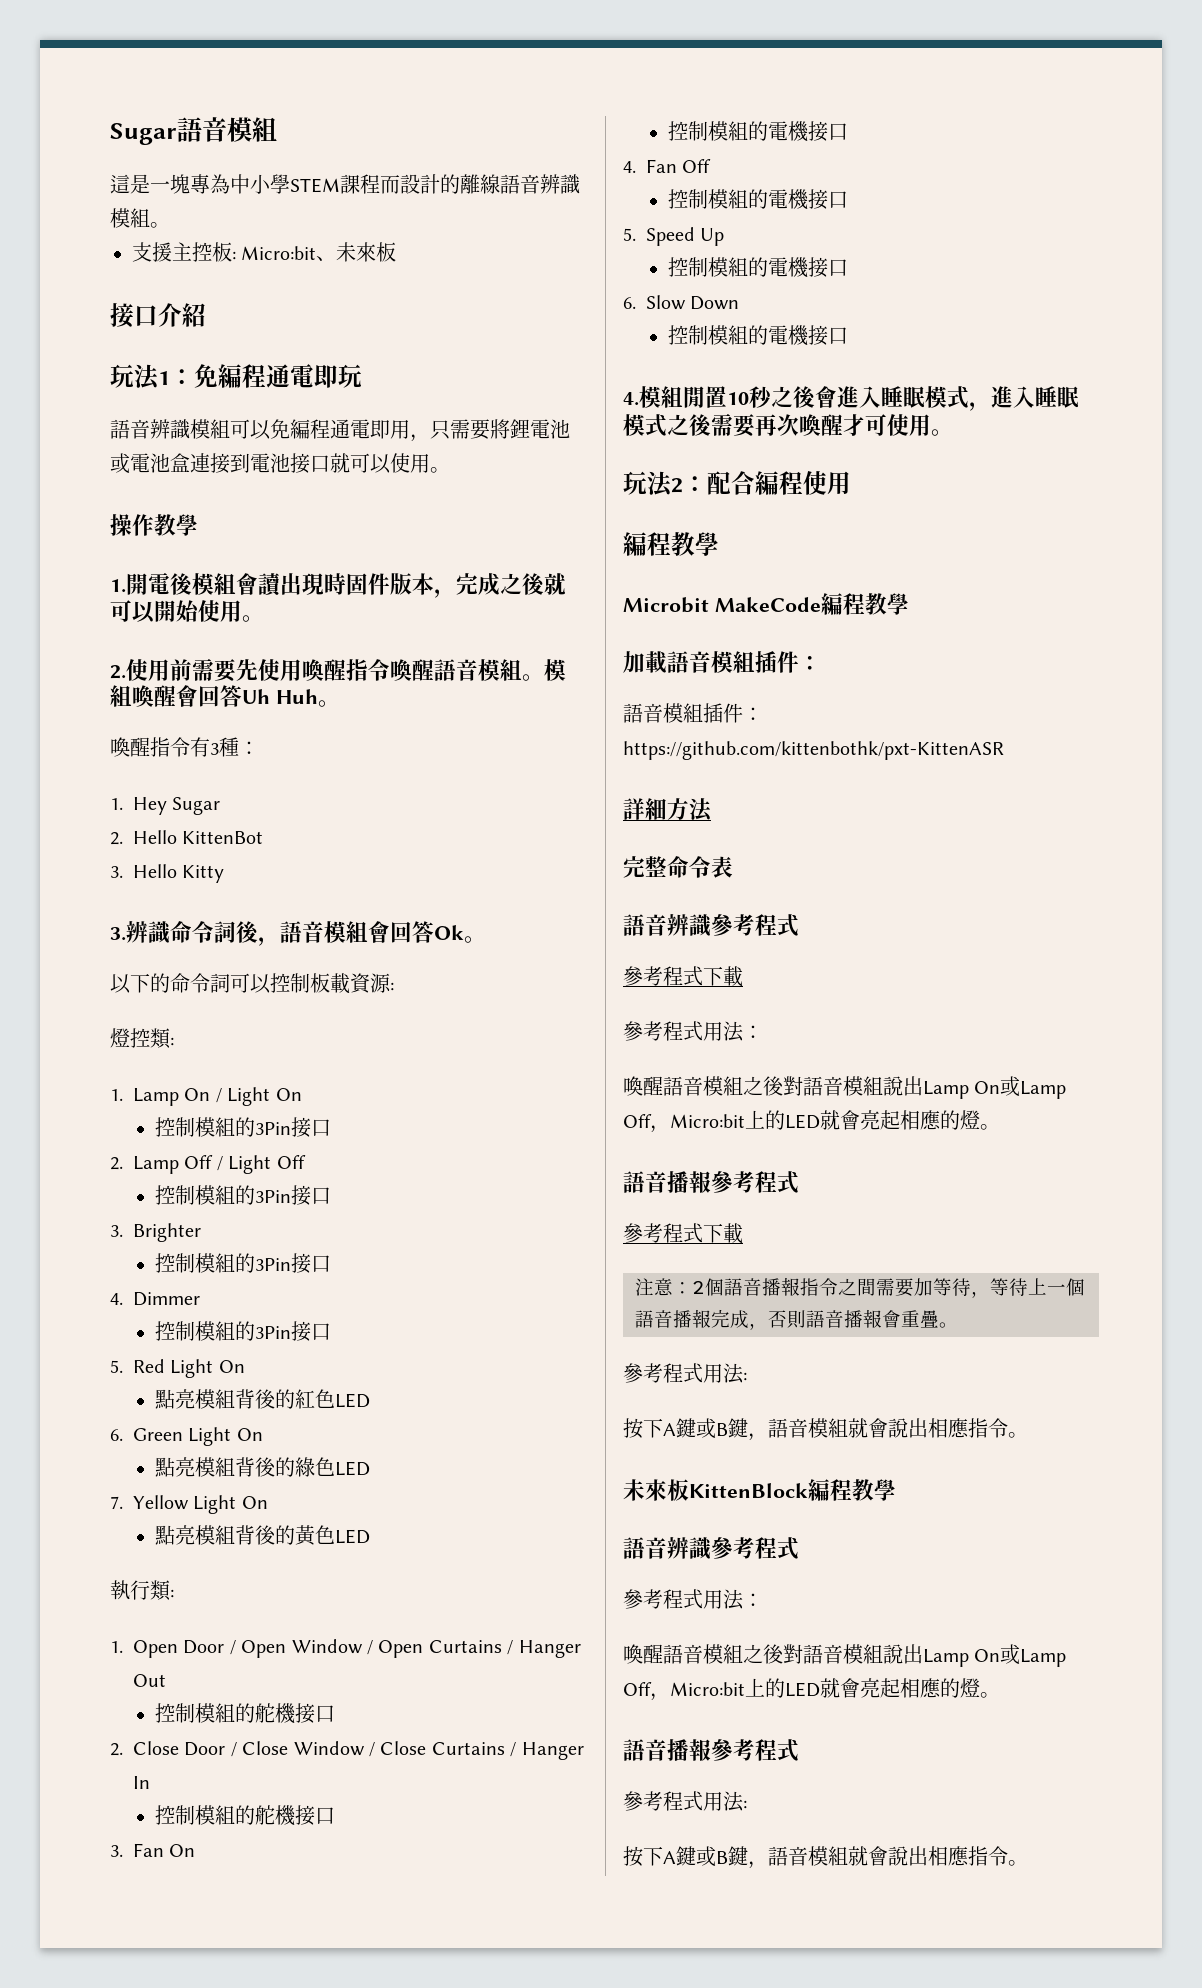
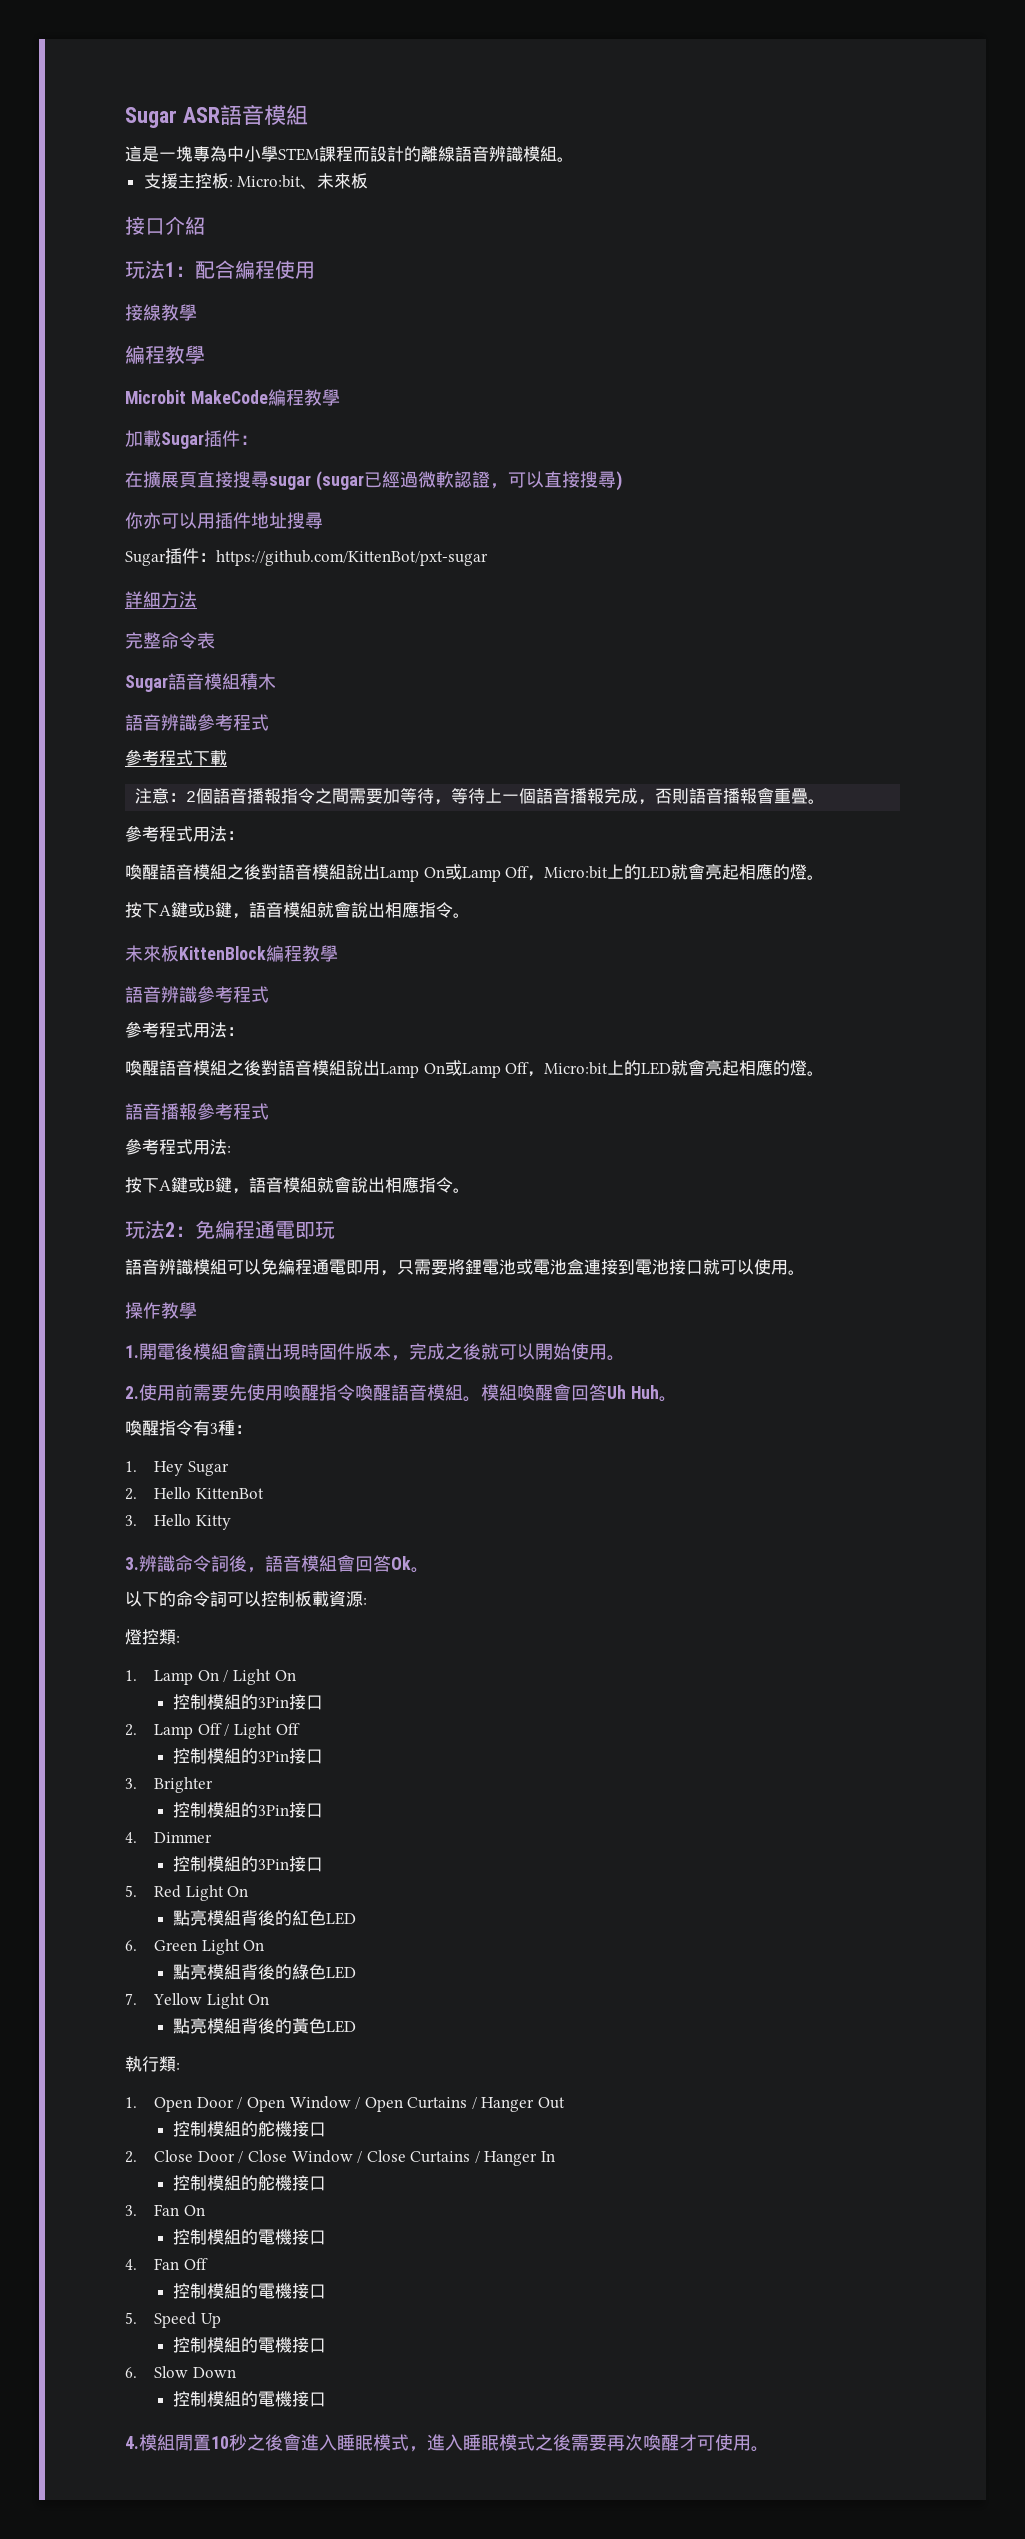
[110,123,177,145] Sugar -> [125,107,220,128] Sugar ASR
(194, 377) none -> [195,260,315,279] [125,304,197,321] [125,345,205,364] [125,389,340,406] [125,430,258,449] [125,471,622,491] [125,512,323,529] [125,548,488,566] [125,591,197,608] [125,632,215,649] [125,673,276,692] [125,714,269,731] [125,749,227,766] [135,787,826,805] [125,825,244,842] [125,863,825,882] [125,901,470,919] [125,945,338,962] [125,986,269,1003] [125,1021,244,1038] [125,1059,825,1078] [125,1103,269,1120] [125,1138,231,1155] [125,1176,470,1194] [125,1220,195,1239] 配合編程使用 // 接線教學 // 編程教學 // Microbit MakeCode編程教學 // 加載Sugar插件： // 在擴展頁直接搜尋sugar (sugar已經過微軟認證，可以直接搜尋) // 你亦可以用插件地址搜尋 // Sugar插件：https://github.com/KittenBot/pxt-sugar // 詳細方法 // 完整命令表 // Sugar語音模組積木 // 語音辨識參考程式 // 參考程式下載 // 注意：2個語音播報指令之間需要加等待，等待上一個語音播報完成，否則語音播報會重疊。 // 參考程式用法： // 喚醒語音模組之後對語音模組說出Lamp On或Lamp Off，Micro:bit上的LED就會亮起相應的燈。 // 按下A鍵或B鍵，語音模組就會說出相應指令。 // 未來板KittenBlock編程教學 // 語音辨識參考程式 // 參考程式用法： // 喚醒語音模組之後對語音模組說出Lamp On或Lamp Off，Micro:bit上的LED就會亮起相應的燈。 // 語音播報參考程式 // 參考程式用法: // 按下A鍵或B鍵，語音模組就會說出相應指令。 // 玩法2：
[623,471,851,497] [623,532,719,556] [623,593,909,615] [623,651,821,674] [623,703,763,723] [623,741,1004,760] [623,798,713,822] [623,856,733,878] [623,914,799,937] [623,966,743,987] [623,1021,763,1042] [623,1076,1067,1099] [623,1110,1000,1133] [623,1171,799,1194] [623,1223,743,1244] [635,1277,1085,1298] [635,1309,958,1330] [623,1363,747,1384] [623,1418,1028,1441] [623,1479,896,1501] [623,1537,799,1560] [623,1589,763,1610] [623,1644,1067,1667] [623,1678,1000,1701] [623,1739,799,1762] [623,1791,747,1812] [623,1846,1028,1869] // 玩法2：配合編程使用 // 編程教學 // Microbit MakeCode編程教學 // 加載語音模組插件： // 語音模組插件：https://github.com/kittenbothk/pxt-KittenASR // 詳細方法 // 完整命令表 // 語音辨識參考程式 // 參考程式下載 // 參考程式用法： // 喚醒語音模組之後對語音模組說出Lamp On或Lamp Off，Micro:bit上的LED就會亮起相應的燈。 // 語音播報參考程式 // 參考程式下載 // 注意：2個語音播報指令之間需要加等待，等待上一個語音播報完成，否則語音播報會重疊。 // 參考程式用法: // 按下A鍵或B鍵，語音模組就會說出相應指令。 // 未來板KittenBlock編程教學 // 語音辨識參考程式 // 參考程式用法： // 喚醒語音模組之後對語音模組說出Lamp On或Lamp Off，Micro:bit上的LED就會亮起相應的燈。 // 語音播報參考程式 // 參考程式用法: // 按下A鍵或B鍵，語音模組就會說出相應指令。 -> (769, 2449) none

